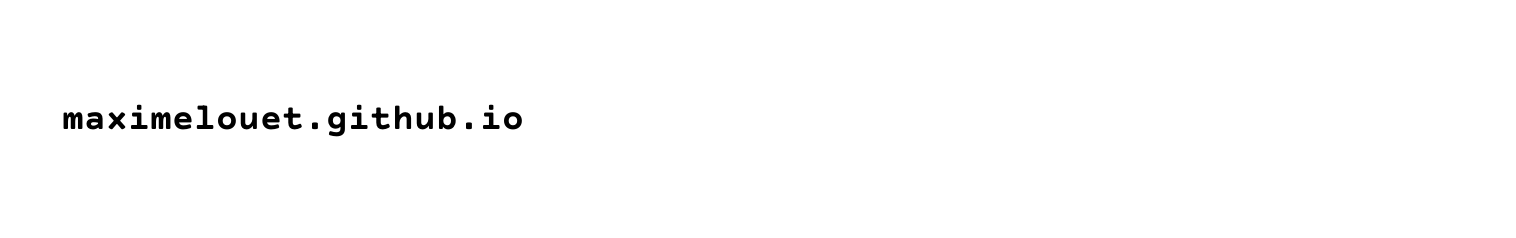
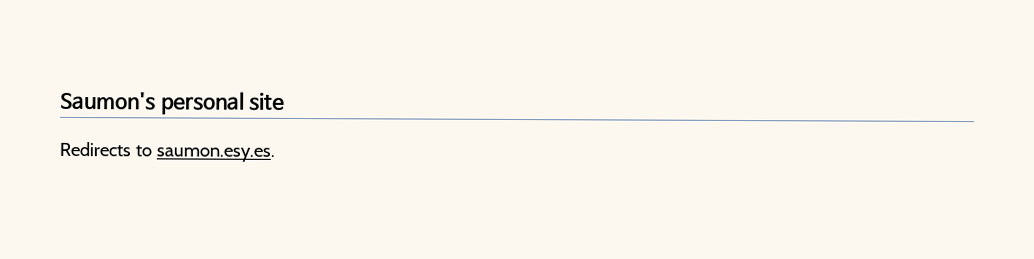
[62,104,524,137] maximelouet.github.io -> [60,91,286,115] [59,141,275,162] Saumon's personal site // Redirects to saumon.esy.es.

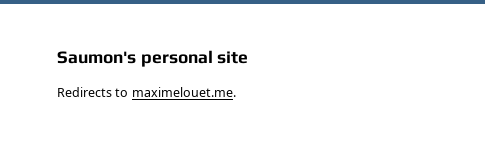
[155,147,275,162] saumon.esy.es. -> [131,87,236,97] maximelouet.me.

